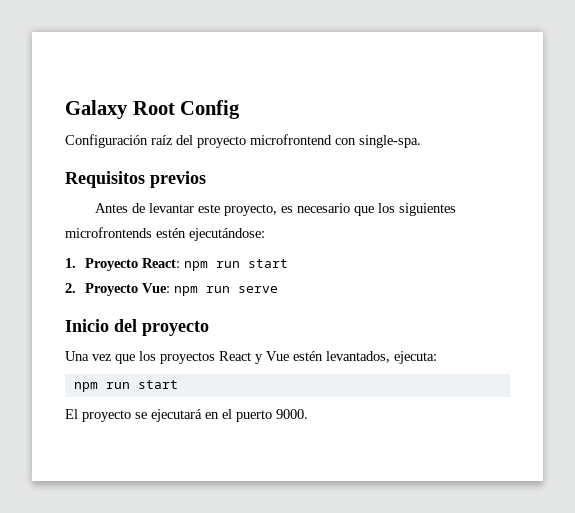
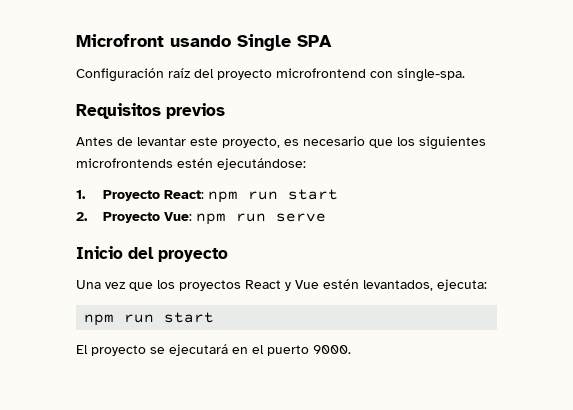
[65,100,241,119] Galaxy Root Config -> [76,34,332,51] Microfront usando Single SPA

